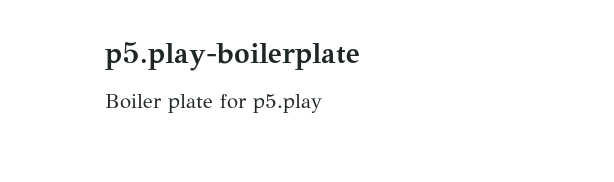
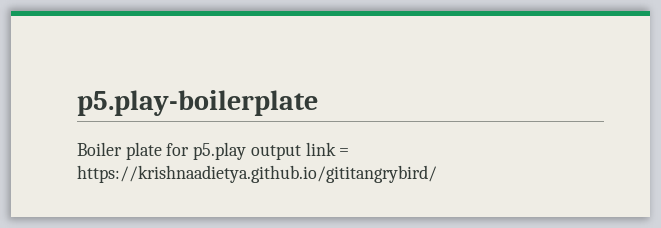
(322, 103) none -> [250,142,350,160] [77,165,437,183] output link = https://krishnaadietya.github.io/gititangrybird/

